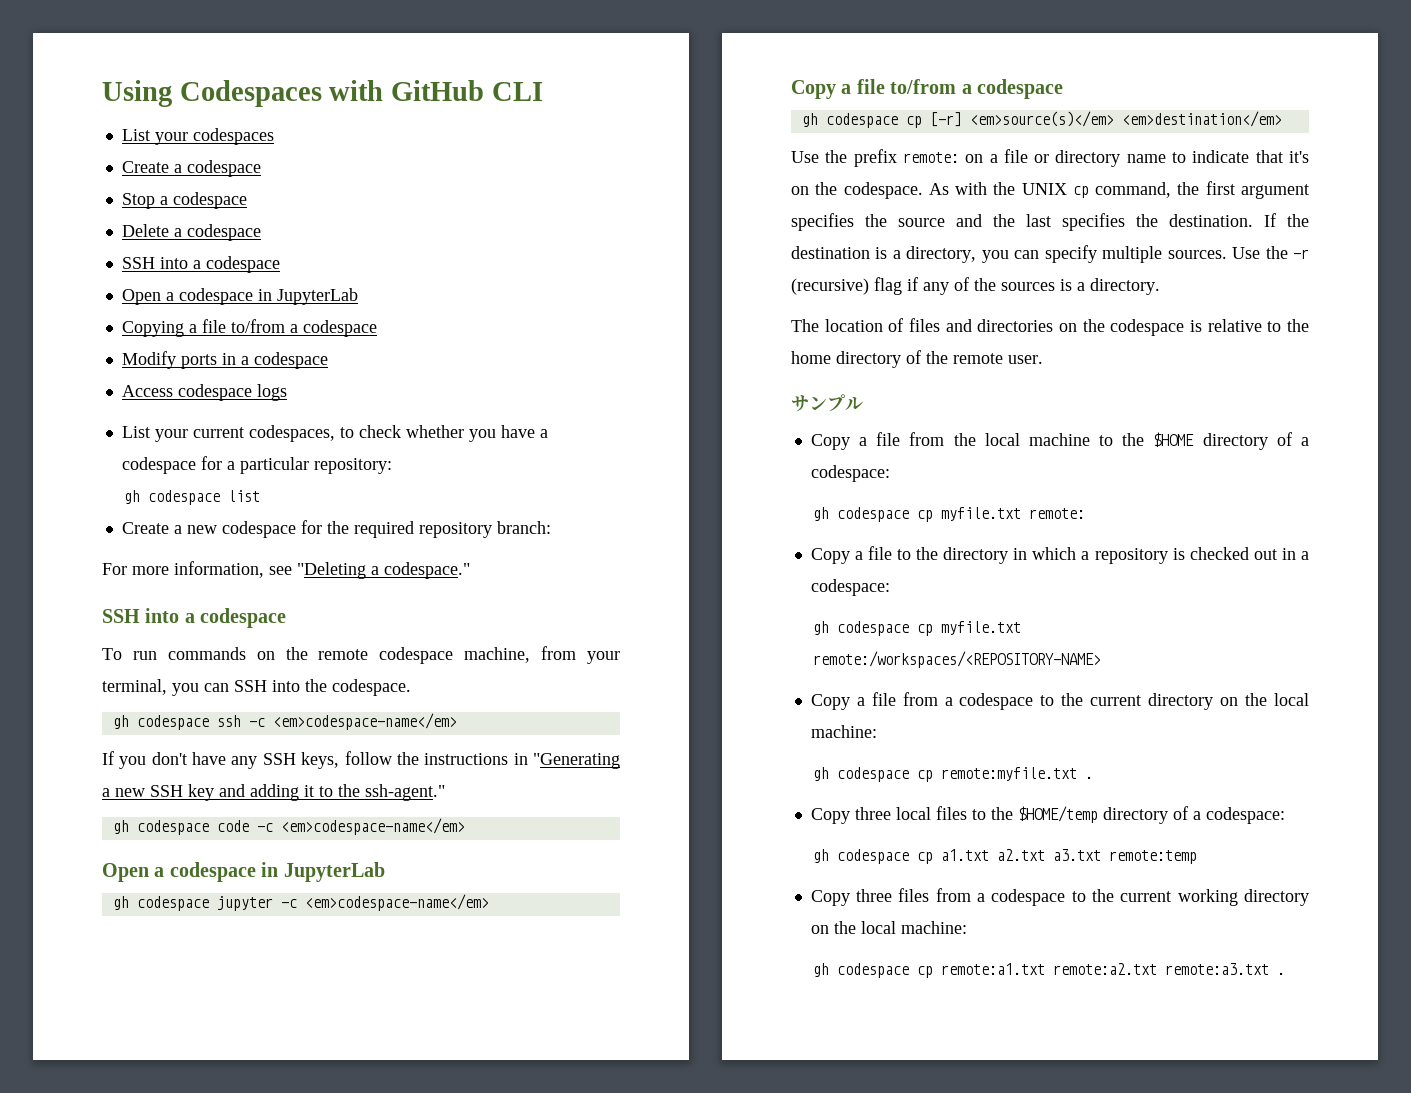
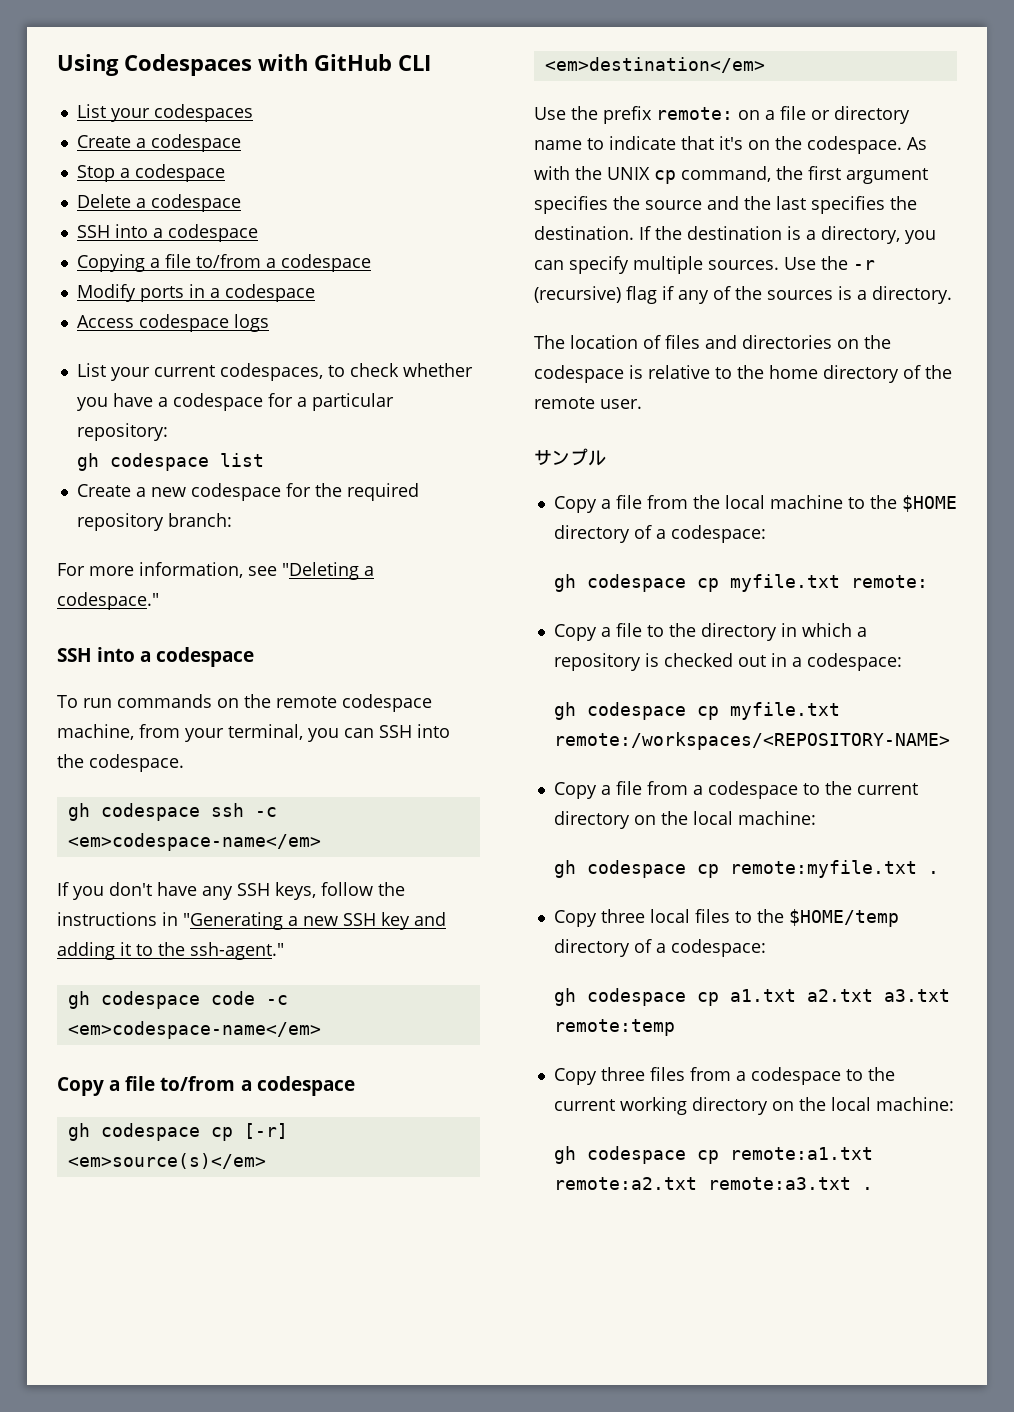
[121,288,358,305] // Open a codespace in JupyterLab -> (258, 233) none
[102,862,385,882] [112,894,489,911] // Open a codespace in JupyterLab // gh codespace jupyter -c <em>codespace-name</em> -> (321, 1030) none

